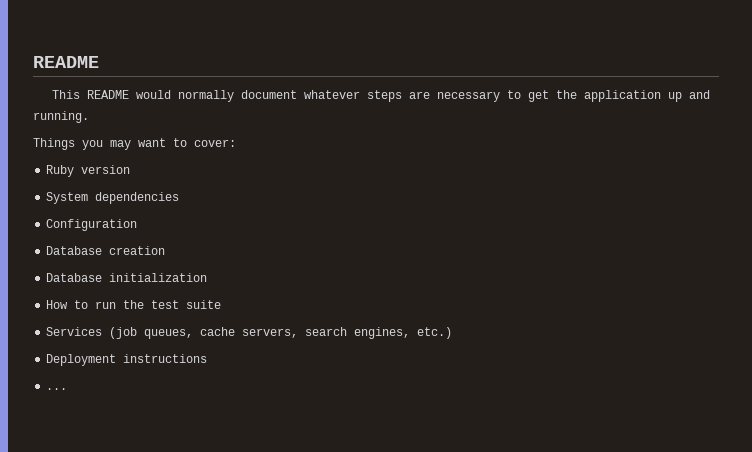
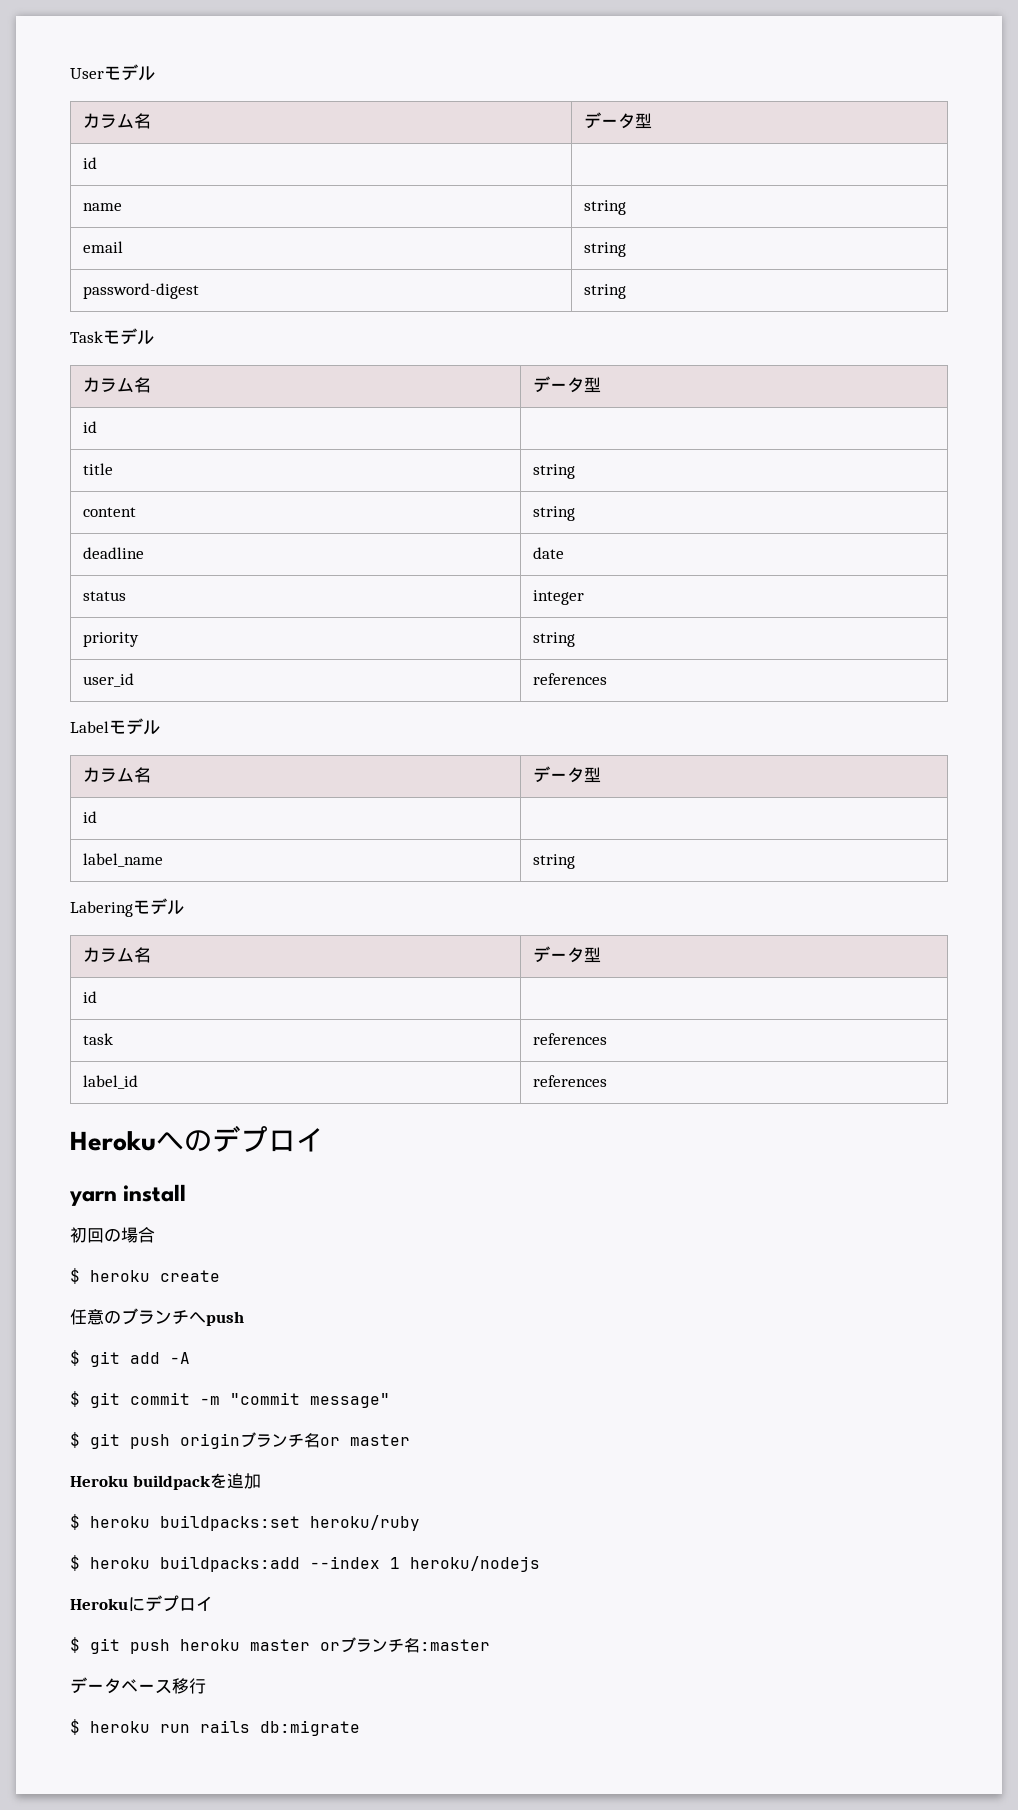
[33,56,99,68] [51,90,710,102] [33,111,89,123] [33,138,236,150] [46,165,131,177] [46,192,180,204] [46,219,138,231] [46,246,166,255] [46,273,208,282] [46,300,222,309] [46,327,453,339] [46,354,208,366] [46,388,68,390] README // This README would normally document whatever steps are necessary to get the application up and running. // Things you may want to cover: // Ruby version // System dependencies // Configuration // Database creation // Database initialization // How to run the test suite // Services (job queues, cache servers, search engines, etc.) // Deployment instructions // ... -> [70,64,155,81] [83,113,152,129] [584,112,653,129] [83,157,98,169] [83,203,123,211] [584,200,627,215] [83,241,124,253] [584,242,627,257] [83,283,200,299] [584,284,627,299] [70,328,154,345] [83,377,152,393] [533,376,602,393] [83,421,98,433] [83,463,114,475] [533,464,576,479] [83,507,137,517] [533,506,576,521] [83,547,145,559] [533,547,565,559] [83,591,127,601] [533,590,585,605] [83,632,140,647] [533,632,576,647] [83,673,135,687] [533,673,608,685] [70,718,160,735] [83,767,152,783] [533,766,602,783] [83,811,98,823] [83,853,164,867] [533,854,576,869] [70,898,184,917] [83,947,152,963] [533,946,602,963] [83,991,98,1003] [83,1033,114,1045] [533,1033,608,1045] [83,1075,139,1089] [533,1075,608,1087] [70,1125,324,1152] [69,1184,187,1206] [70,1227,155,1243] [70,1268,220,1284] [70,1308,244,1326] [70,1350,190,1367] [70,1391,390,1408] [70,1432,410,1449] [70,1473,261,1490] [70,1514,420,1531] [70,1555,540,1572] [70,1595,213,1612] [70,1637,490,1654] [70,1677,206,1694] [70,1719,360,1736] Userモデル // カラム名 | データ型 // id | // name | string // email | string // password-digest | string // Taskモデル // カラム名 | データ型 // id | // title | string // content | string // deadline | date // status | integer // priority | string // user_id | references // Labelモデル // カラム名 | データ型 // id | // label_name | string // Laberingモデル // カラム名 | データ型 // id | // task | references // label_id | references // Herokuへのデプロイ // yarn install // 初回の場合 // $ heroku create // 任意のブランチへpush // $ git add -A // $ git commit -m "commit message" // $ git push originブランチ名or master // Heroku buildpackを追加 // $ heroku buildpacks:set heroku/ruby // $ heroku buildpacks:add --index 1 heroku/nodejs // Herokuにデプロイ // $ git push heroku master orブランチ名:master // データベース移行 // $ heroku run rails db:migrate

